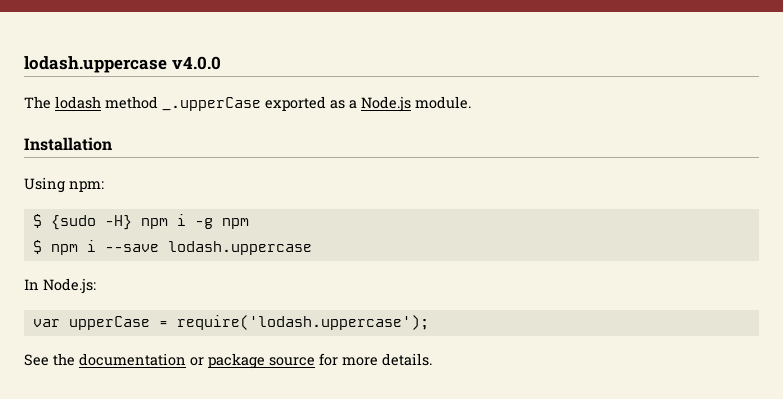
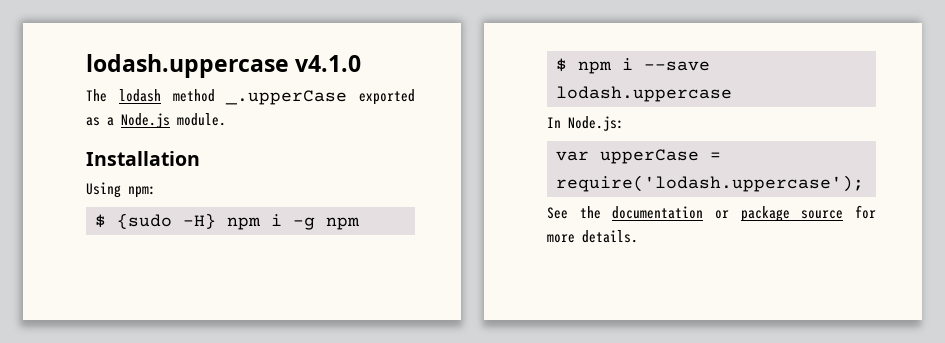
[24,56,221,73] lodash.uppercase v4.0.0 -> [86,54,362,78] lodash.uppercase v4.1.0

